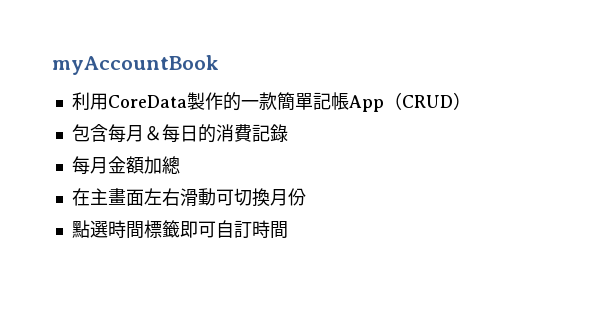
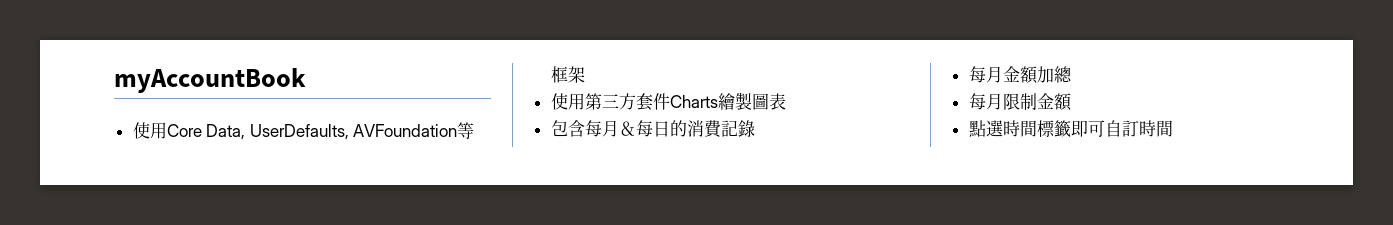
[71,92,471,112] 利用CoreData製作的一款簡單記帳App（CRUD） -> [132,122,475,140] [550,66,585,83] [550,92,786,111] 使用Core Data, UserDefaults, AVFoundation等框架 // 使用第三方套件Charts繪製圖表
[71,188,306,207] 在主畫面左右滑動可切換月份 -> [968,93,1072,111] 每月限制金額

